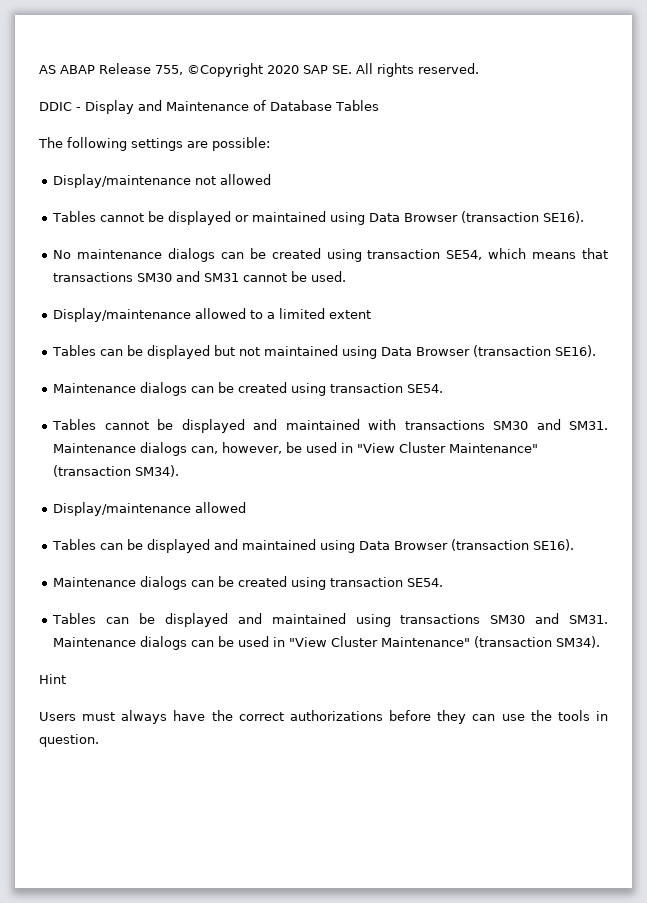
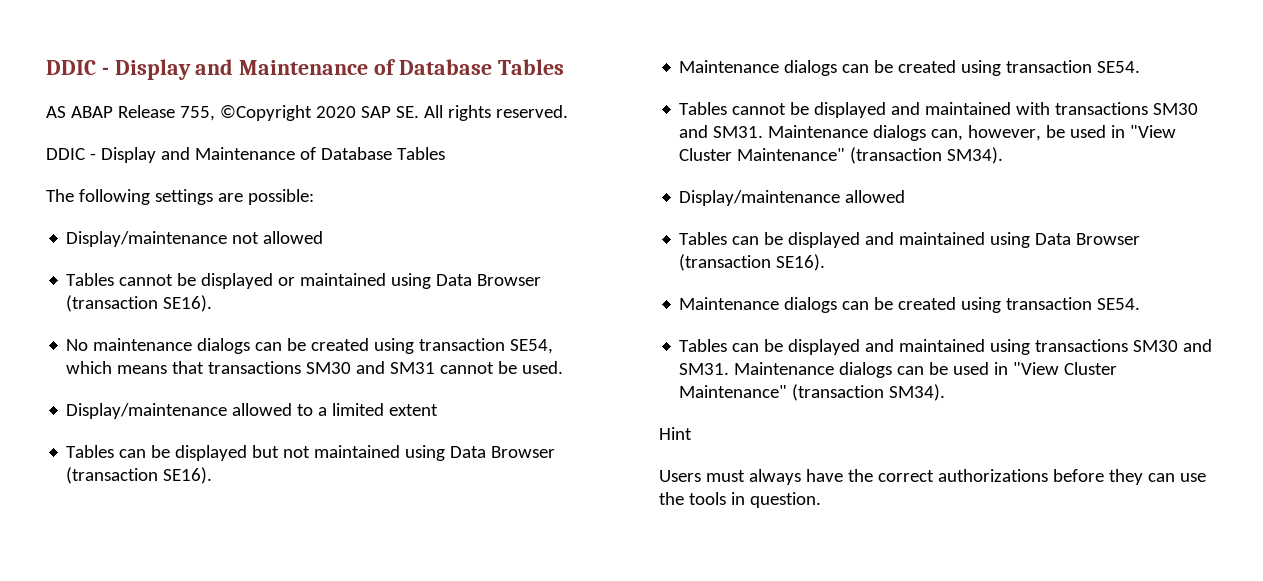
(39, 69) none -> [46,59,564,80] DDIC - Display and Maintenance of Database Tables //

